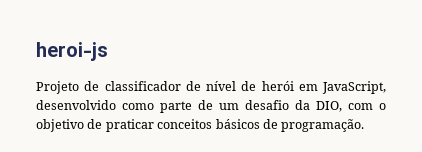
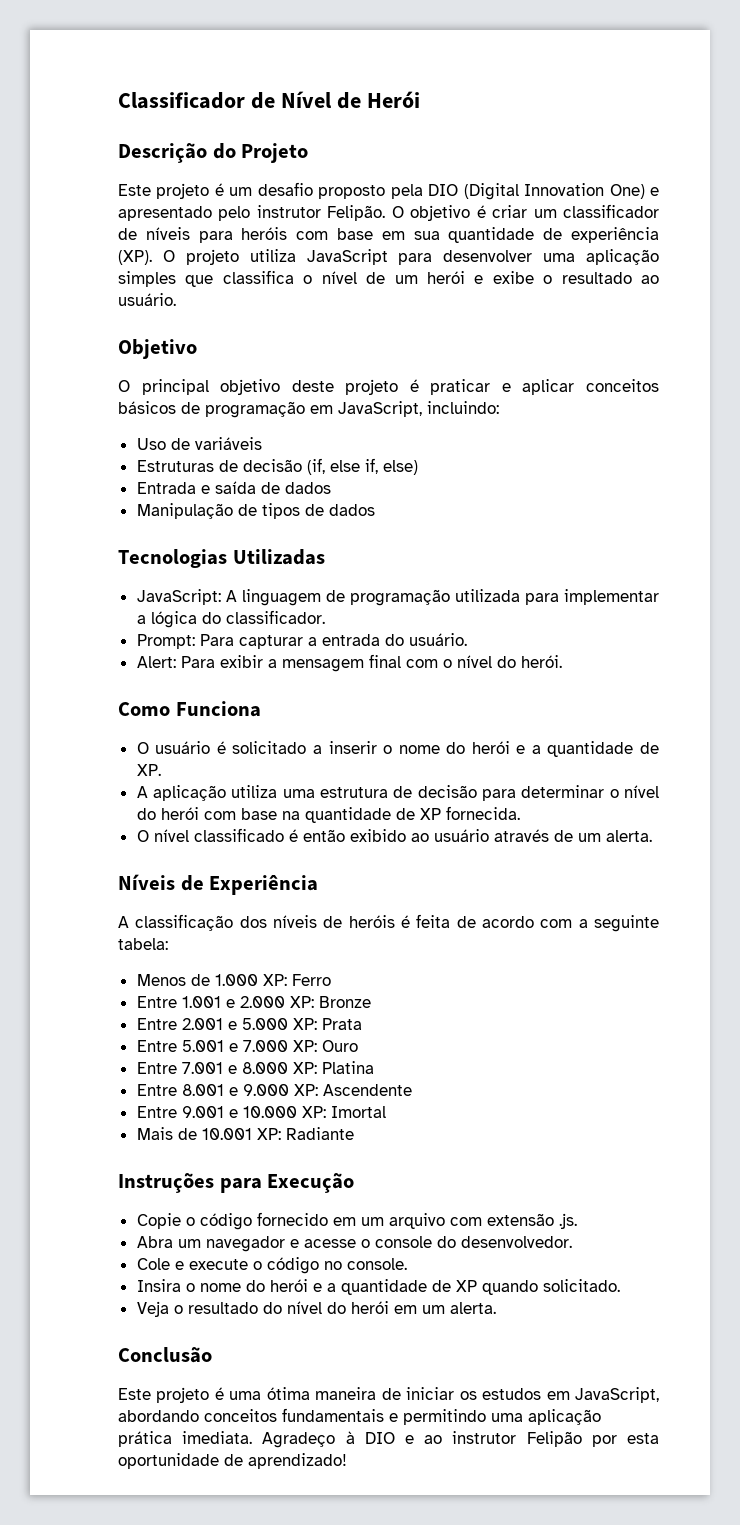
[36,42,108,61] [36,81,386,94] [36,100,386,113] [36,119,365,132] heroi-js // Projeto de classificador de nível de herói em JavaScript, desenvolvido como parte de um desafio da DIO, com o objetivo de praticar conceitos básicos de programação. -> [118,91,420,109] [118,143,309,163] [118,182,659,200] [118,204,660,221] [118,227,659,243] [118,249,659,265] [118,270,660,287] [118,293,176,306] [118,339,197,359] [118,379,659,395] [118,401,499,418] [136,437,262,450] [136,458,418,475] [136,481,331,494] [136,503,375,519] [118,549,325,568] [136,589,659,606] [136,610,325,628] [136,633,467,649] [136,654,562,672] [118,701,261,717] [136,741,660,757] [136,764,161,776] [136,785,659,801] [136,806,520,823] [136,828,652,842] [118,874,319,895] [118,914,659,932] [118,938,168,950] [136,974,331,986] [136,996,371,1008] [136,1018,362,1030] [136,1040,358,1052] [136,1061,374,1074] [136,1084,412,1096] [136,1106,386,1118] [136,1127,354,1140] [118,1173,355,1193] [136,1212,577,1230] [136,1236,572,1252] [136,1257,407,1274] [136,1279,620,1295] [136,1301,496,1317] [118,1347,212,1363] [118,1387,659,1403] [118,1408,601,1425] [118,1431,659,1448] [118,1453,347,1469] Classificador de Nível de Herói // Descrição do Projeto // Este projeto é um desafio proposto pela DIO (Digital Innovation One) e apresentado pelo instrutor Felipão. O objetivo é criar um classificador de níveis para heróis com base em sua quantidade de experiência (XP). O projeto utiliza JavaScript para desenvolver uma aplicação simples que classifica o nível de um herói e exibe o resultado ao usuário. // Objetivo // O principal objetivo deste projeto é praticar e aplicar conceitos básicos de programação em JavaScript, incluindo: // Uso de variáveis // Estruturas de decisão (if, else if, else) // Entrada e saída de dados // Manipulação de tipos de dados // Tecnologias Utilizadas // JavaScript: A linguagem de programação utilizada para implementar a lógica do classificador. // Prompt: Para capturar a entrada do usuário. // Alert: Para exibir a mensagem final com o nível do herói. // Como Funciona // O usuário é solicitado a inserir o nome do herói e a quantidade de XP. // A aplicação utiliza uma estrutura de decisão para determinar o nível do herói com base na quantidade de XP fornecida. // O nível classificado é então exibido ao usuário através de um alerta. // Níveis de Experiência // A classificação dos níveis de heróis é feita de acordo com a seguinte tabela: // Menos de 1.000 XP: Ferro // Entre 1.001 e 2.000 XP: Bronze // Entre 2.001 e 5.000 XP: Prata // Entre 5.001 e 7.000 XP: Ouro // Entre 7.001 e 8.000 XP: Platina // Entre 8.001 e 9.000 XP: Ascendente // Entre 9.001 e 10.000 XP: Imortal // Mais de 10.001 XP: Radiante // Instruções para Execução // Copie o código fornecido em um arquivo com extensão .js. // Abra um navegador e acesse o console do desenvolvedor. // Cole e execute o código no console. // Insira o nome do herói e a quantidade de XP quando solicitado. // Veja o resultado do nível do herói em um alerta. // Conclusão // Este projeto é uma ótima maneira de iniciar os estudos em JavaScript, abordando conceitos fundamentais e permitindo uma aplicação prática imediata. Agradeço à DIO e ao instrutor Felipão por esta oportunidade de aprendizado!

